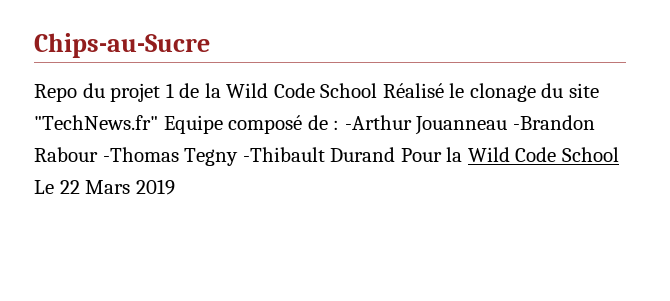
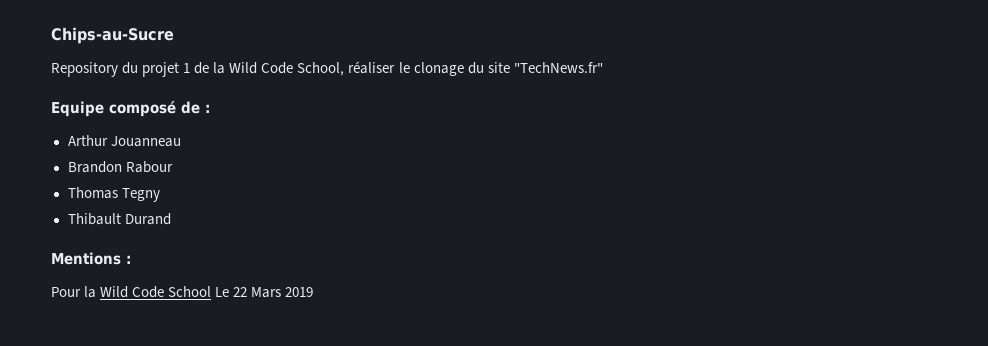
[34,84,77,102] Repo -> [51,62,118,77] Repository
[320,83,444,98] School Réalisé -> [297,61,396,76] School, réaliser
(158, 122) none -> (603, 67) //
[344,115,412,130] -Arthur -> [67,135,108,146] // Arthur
[512,115,595,130] -Brandon -> [67,161,122,173] // Brandon
[102,147,179,162] -Thomas -> [67,187,118,199] // Thomas
[242,147,325,162] -Thibault -> [67,213,121,225] // Thibault
(396, 154) none -> [51,252,131,265] // Mentions : //

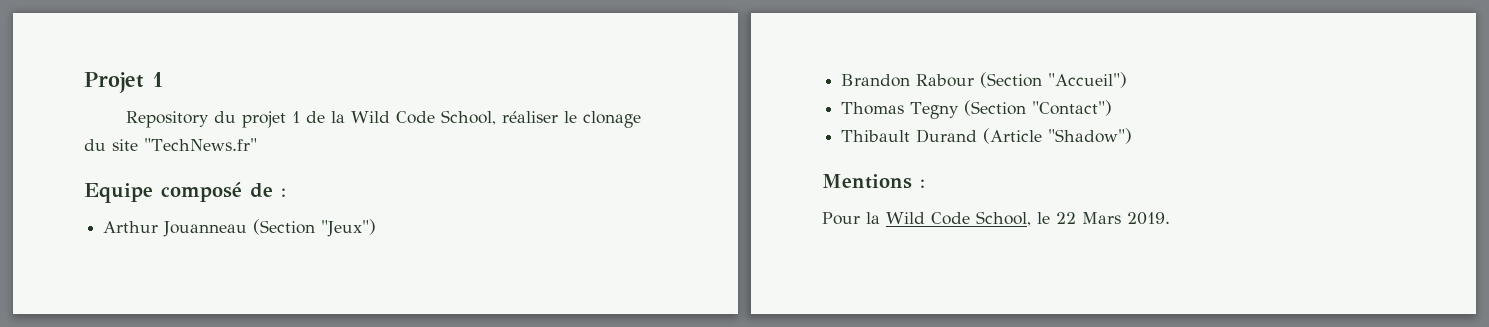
[51,27,174,44] Chips-au-Sucre -> [84,72,164,93] Projet 1
(181, 141) none -> [253,219,377,237] (Section "Jeux")
(173, 167) none -> [980,72,1128,88] (Section "Accueil")
(160, 195) none -> [964,100,1113,116] (Section "Contact")
(171, 219) none -> [983,128,1133,144] (Article "Shadow")
[168,286,230,297] School Le -> [976,211,1050,226] School, le
[285,287,314,297] 2019 -> [1127,212,1170,225] 2019.

